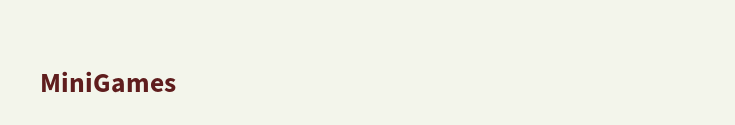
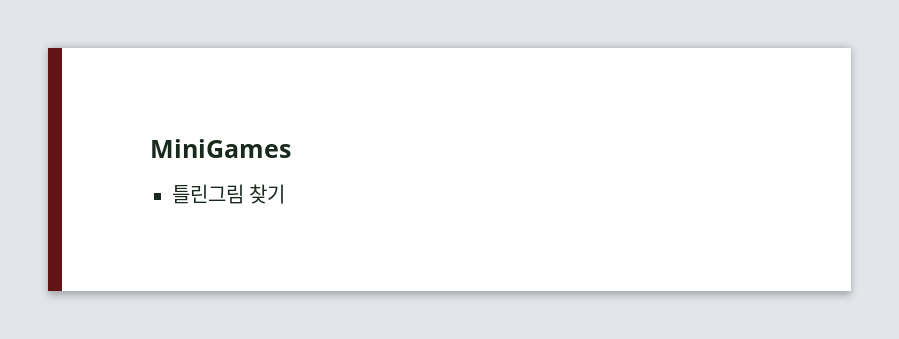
(176, 82) none -> [172,184,286,204] // 틀린그림 찾기

